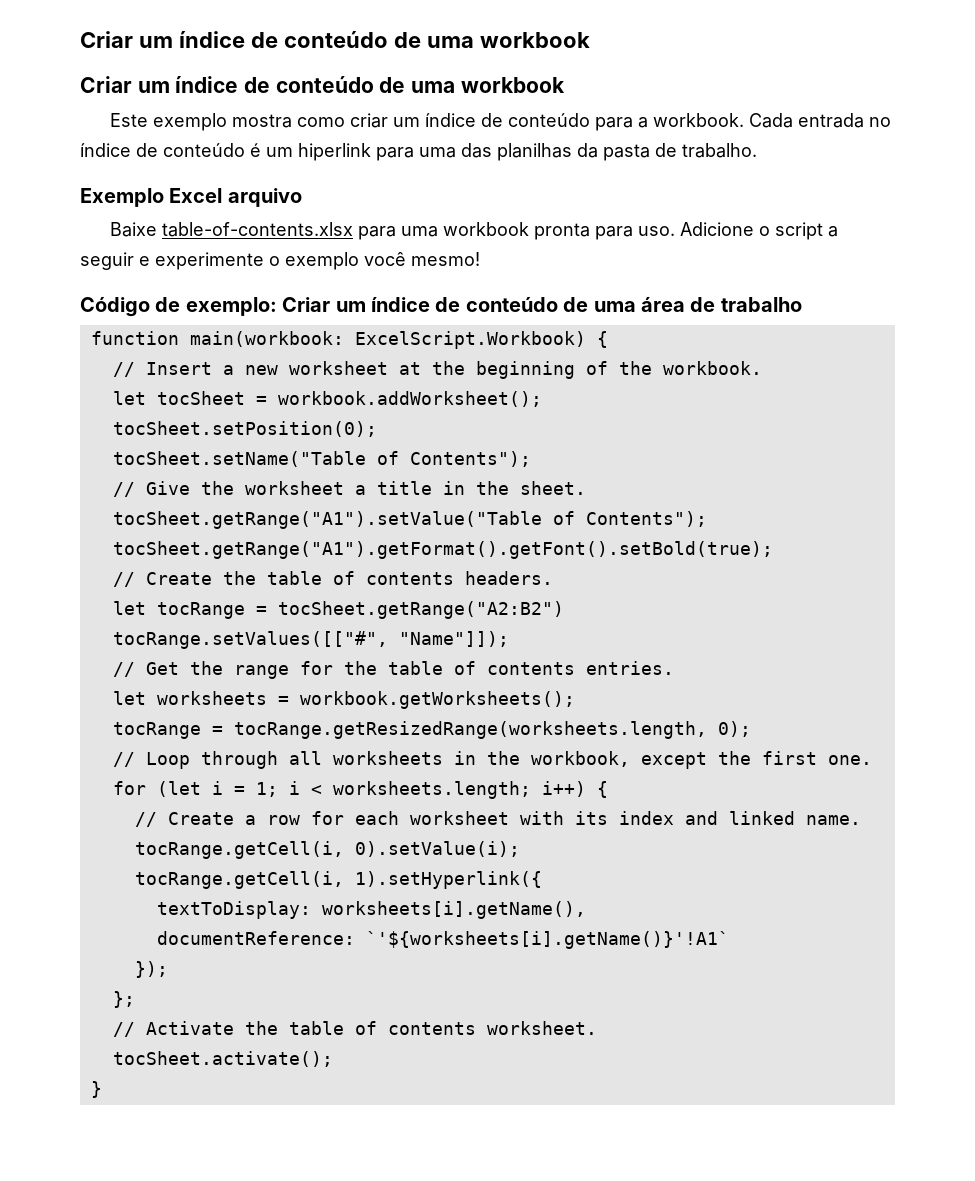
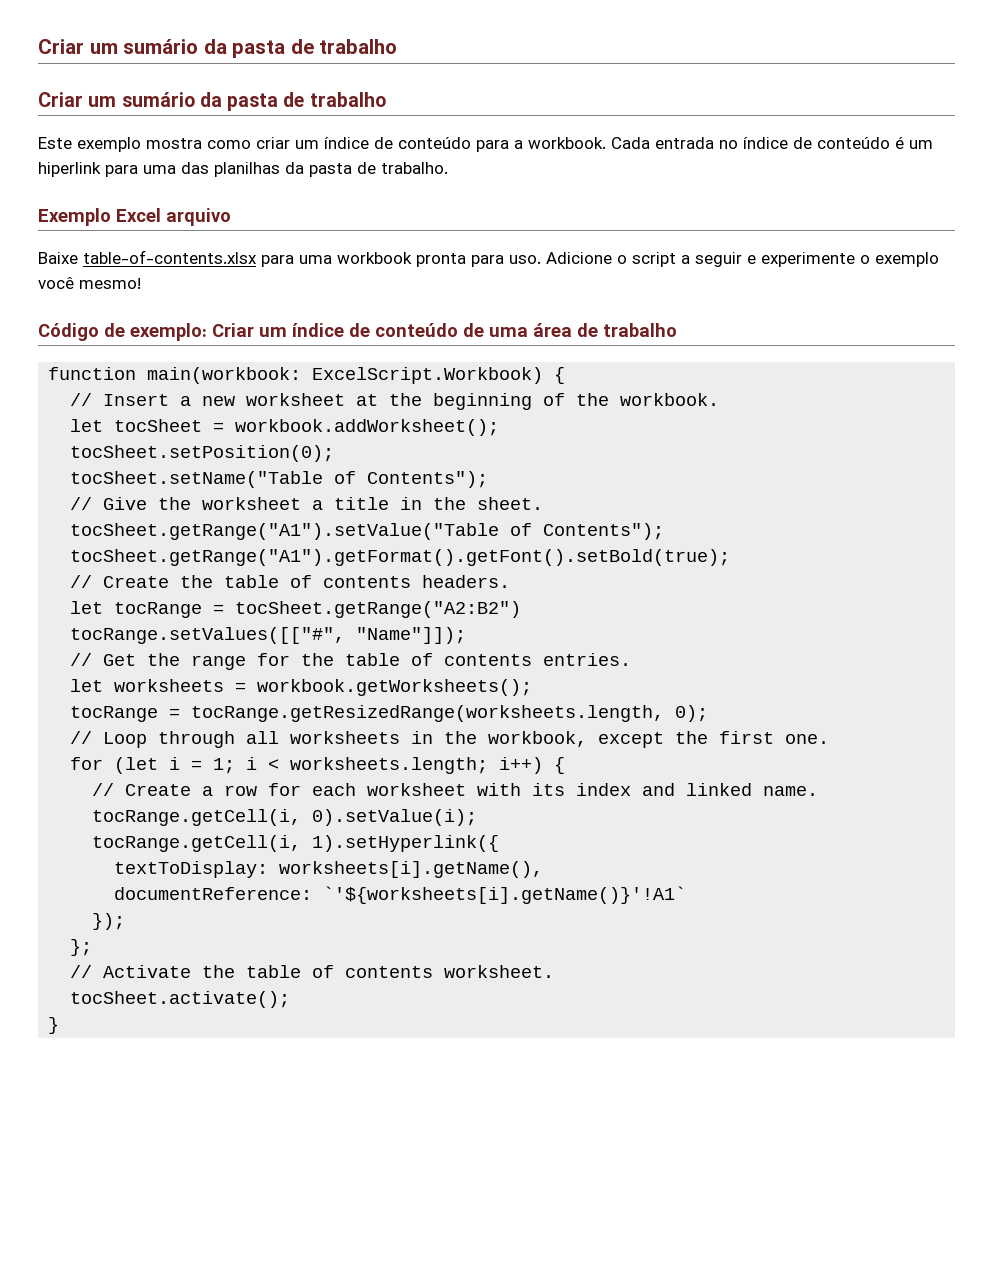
[80,31,590,48] [80,76,565,93] Criar um índice de conteúdo de uma workbook // Criar um índice de conteúdo de uma workbook -> [38,39,398,58] [38,92,386,111] Criar um sumário da pasta de trabalho // Criar um sumário da pasta de trabalho

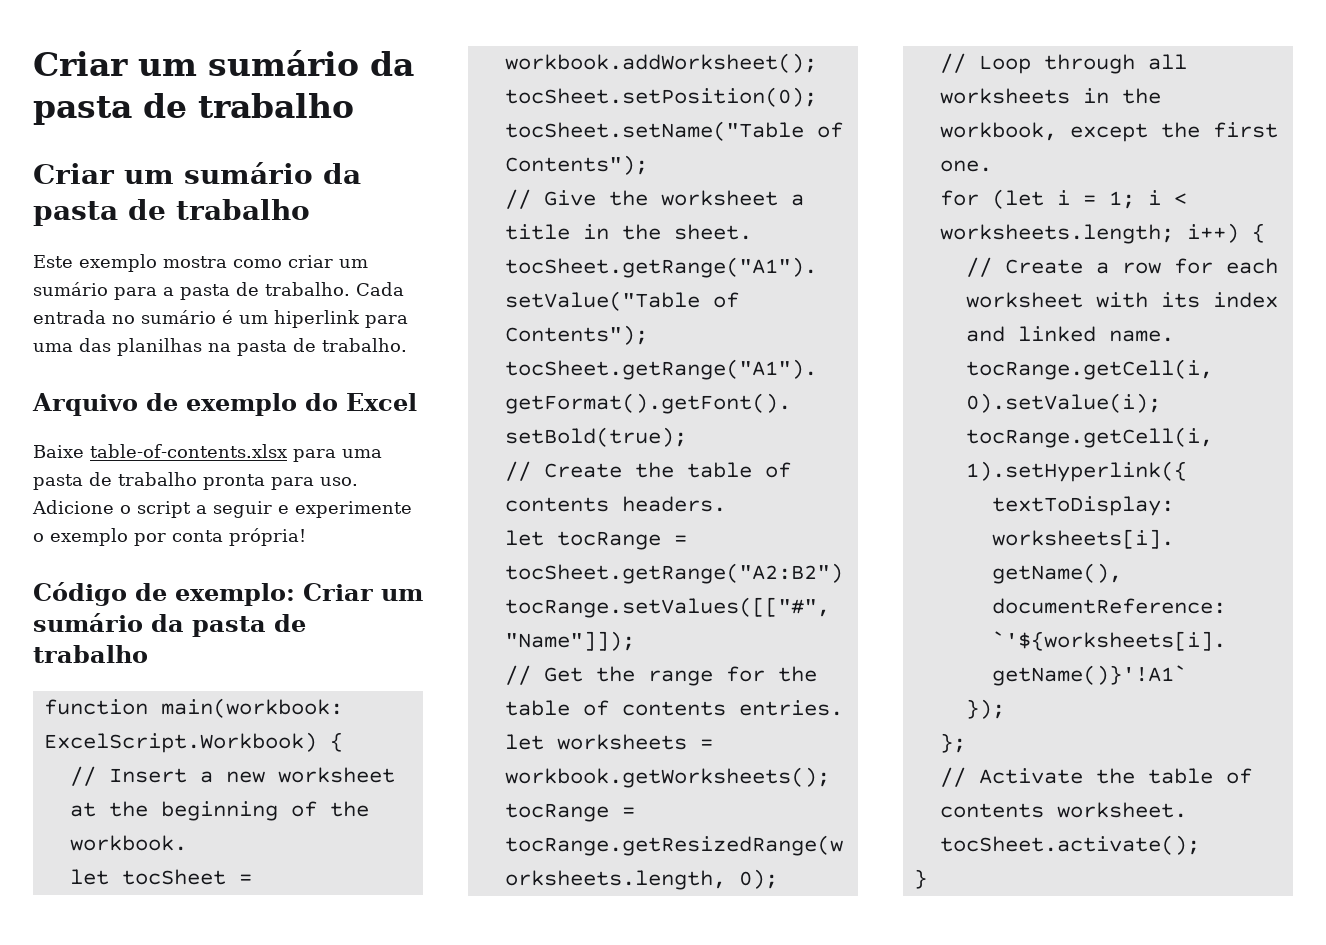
[324,137,890,152] índice de conteúdo para a workbook. Cada entrada no índice de conteúdo -> [33,282,404,300] [33,310,216,324] sumário para a pasta de trabalho. Cada entrada no sumário
[285,162,304,174] da -> [208,343,231,352] na
[38,208,111,226] Exemplo -> [32,393,338,416] Arquivo de exemplo do
[166,208,231,226] arquivo -> (417, 402) none
[337,252,412,264] workbook -> [33,472,197,490] pasta de trabalho
[38,277,141,289] você mesmo! -> [134,528,306,546] por conta própria!
[292,323,572,337] índice de conteúdo de uma área -> [33,613,266,637] sumário da pasta

